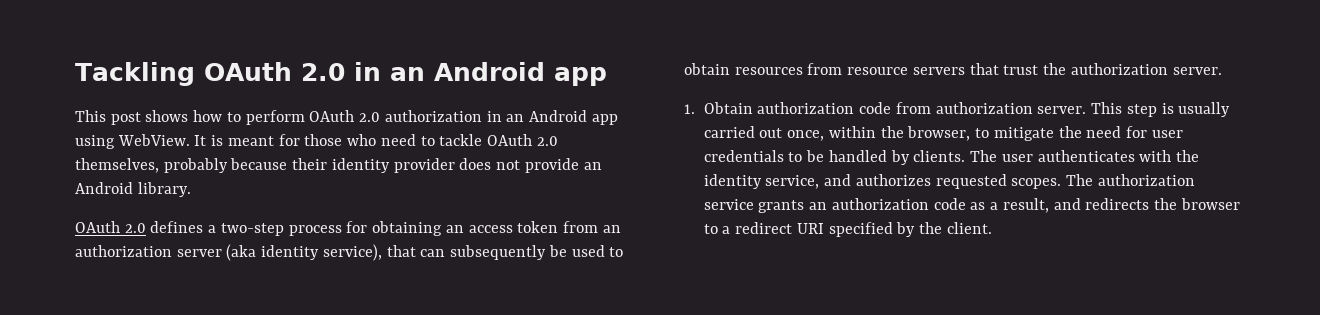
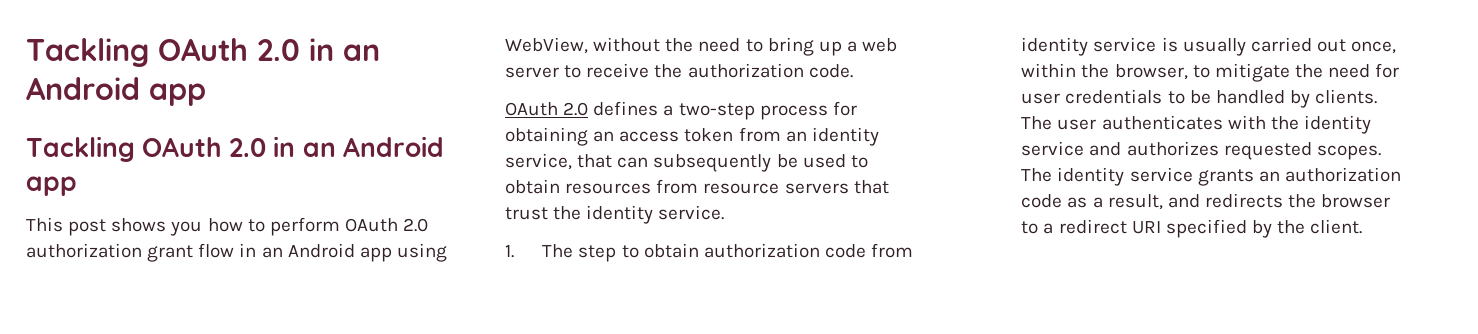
[75,62,607,86] Tackling OAuth 2.0 in an Android app -> [26,38,380,67] [26,77,206,106] [26,136,444,162] [26,176,77,196] Tackling OAuth 2.0 in an Android app // Tackling OAuth 2.0 in an Android app
(189, 116) none -> [170,221,203,236] you
(482, 116) none -> [147,243,235,262] grant flow
[117,134,558,146] [75,158,602,173] [75,182,191,197] WebView. It is meant for those who need to tackle OAuth 2.0 themselves, probably because their identity provider does not provide an Android library. -> [505,37,898,56] [505,63,853,78] WebView, without the need to bring up a web server to receive the authorization code.
[75,244,382,261] authorization server (aka identity service), -> [811,127,879,146] [505,153,572,170] identity service,
[1070,63,1222,75] authorization server. -> [586,205,725,224] identity service.
[703,102,1157,117] Obtain authorization code from authorization server. This step -> [542,243,914,262] [1021,37,1157,56] The step to obtain authorization code from identity service
[765,175,820,189] service, -> [1021,141,1085,156] service
[1097,174,1195,186] authorization -> [1057,167,1125,186] identity

